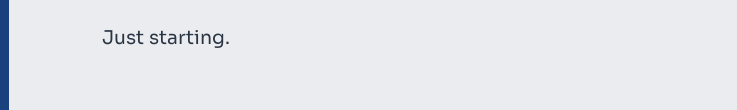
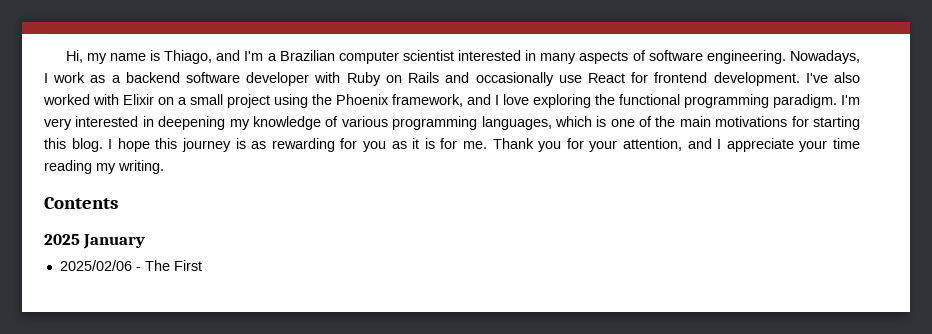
[102,29,231,48] Just starting. -> [65,50,860,64] [44,72,861,86] [43,94,860,108] [44,116,861,130] [44,138,861,152] [44,160,164,174] [44,197,118,209] [44,234,146,249] [59,260,202,271] Hi, my name is Thiago, and I'm a Brazilian computer scientist interested in many aspects of software engineering. Nowadays, I work as a backend software developer with Ruby on Rails and occasionally use React for frontend development. I've also worked with Elixir on a small project using the Phoenix framework, and I love exploring the functional programming paradigm. I'm very interested in deepening my knowledge of various programming languages, which is one of the main motivations for starting this blog. I hope this journey is as rewarding for you as it is for me. Thank you for your attention, and I appreciate your time reading my writing. // Contents // 2025 January // 2025/02/06 - The First

